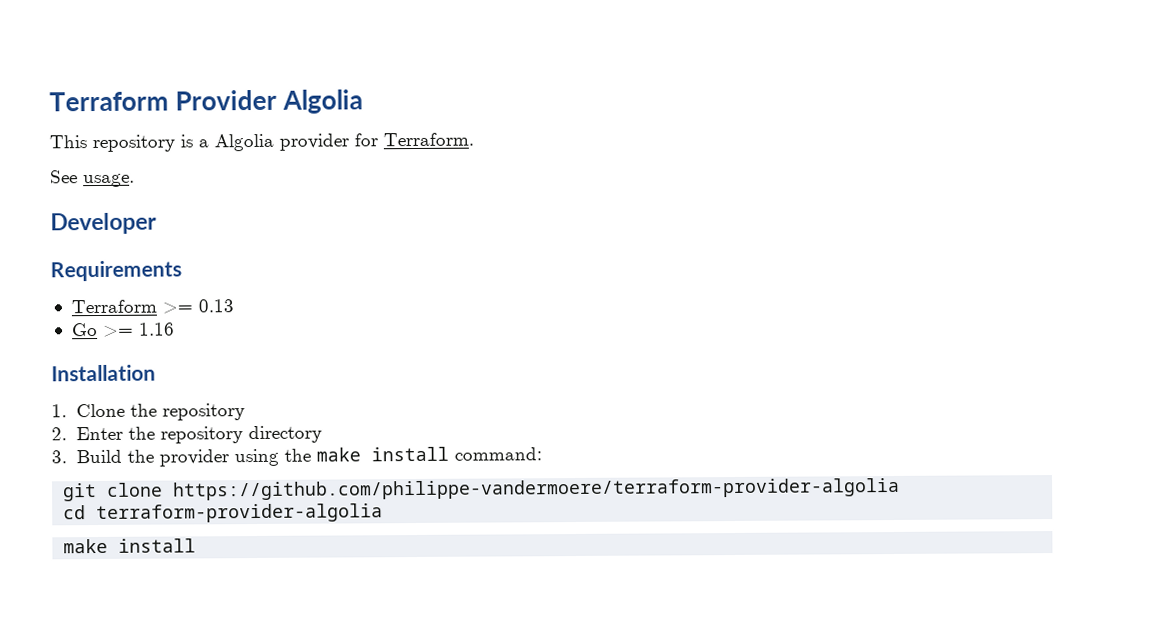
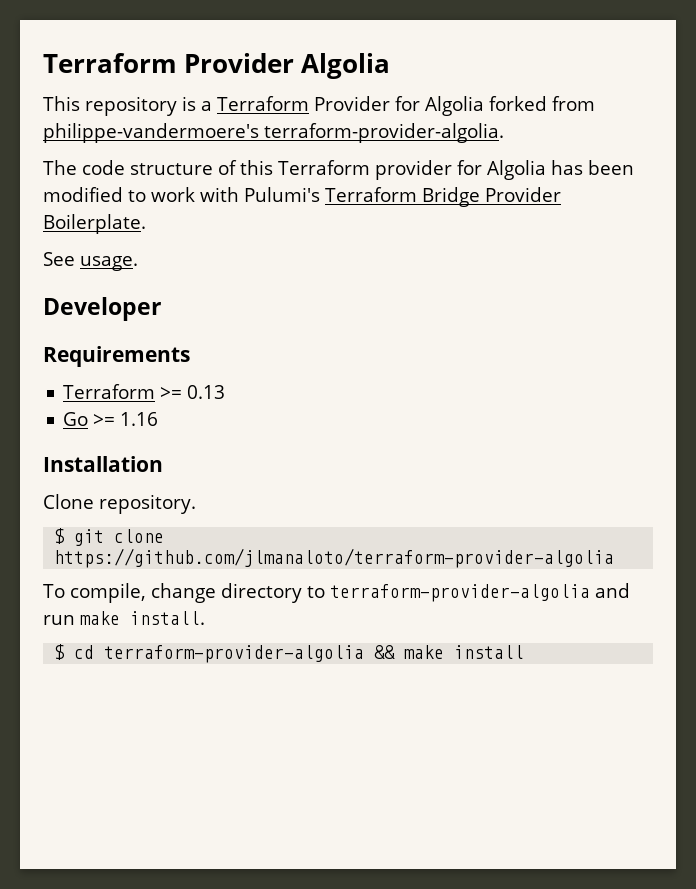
[214,132,474,152] Algolia provider for Terraform. -> [217,96,595,116] [43,123,504,143] [43,160,634,180] [43,187,561,207] [43,214,146,234] Terraform Provider for Algolia forked from philippe-vandermoere's terraform-provider-algolia. // The code structure of this Terraform provider for Algolia has been modified to work with Pulumi's Terraform Bridge Provider Boilerplate.
[51,403,245,421] [51,425,322,444] [51,446,542,467] [63,477,901,502] [63,503,384,524] 1. Clone the repository // 2. Enter the repository directory // 3. Build the provider using the make install command: // git clone https://github.com/philippe-vandermoere/terraform-provider-algolia // cd terraform-provider-algolia // -> [43,494,196,514] [54,528,165,546] [54,548,615,568] [43,583,630,603] [43,611,205,625] [54,644,396,663] Clone repository. // $ git clone https://github.com/jlmanaloto/terraform-provider-algolia // To compile, change directory to terraform-provider-algolia and run make install. // $ cd terraform-provider-algolia &&

